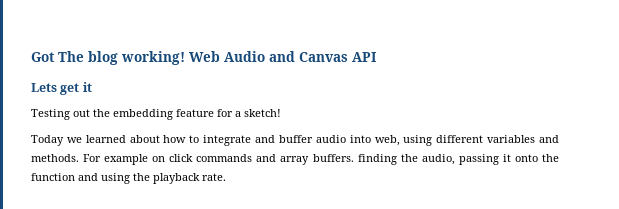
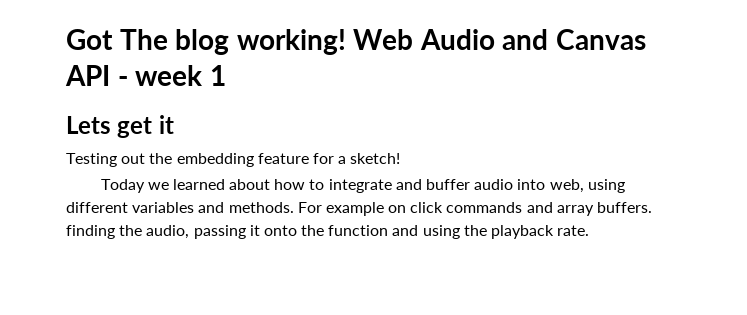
(377, 57) none -> [117,65,226,86] - week 1

